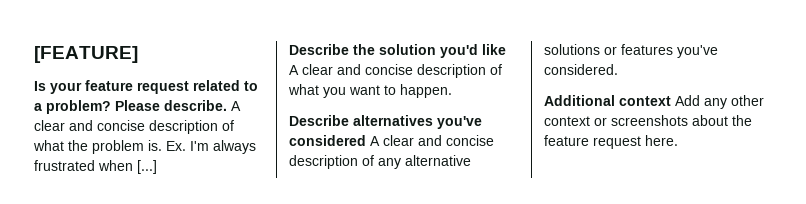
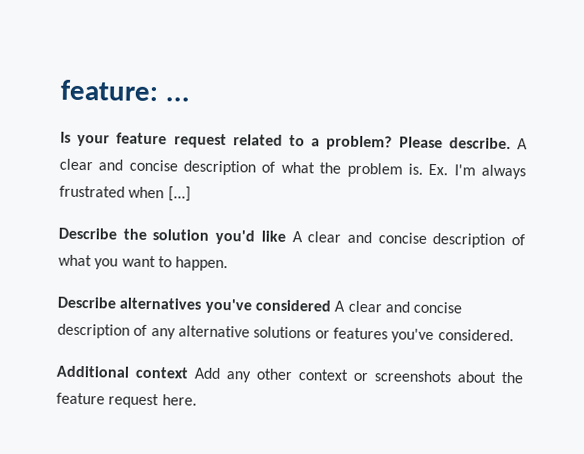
[34,46,138,63] [FEATURE] -> [60,79,190,102] feature: ...

